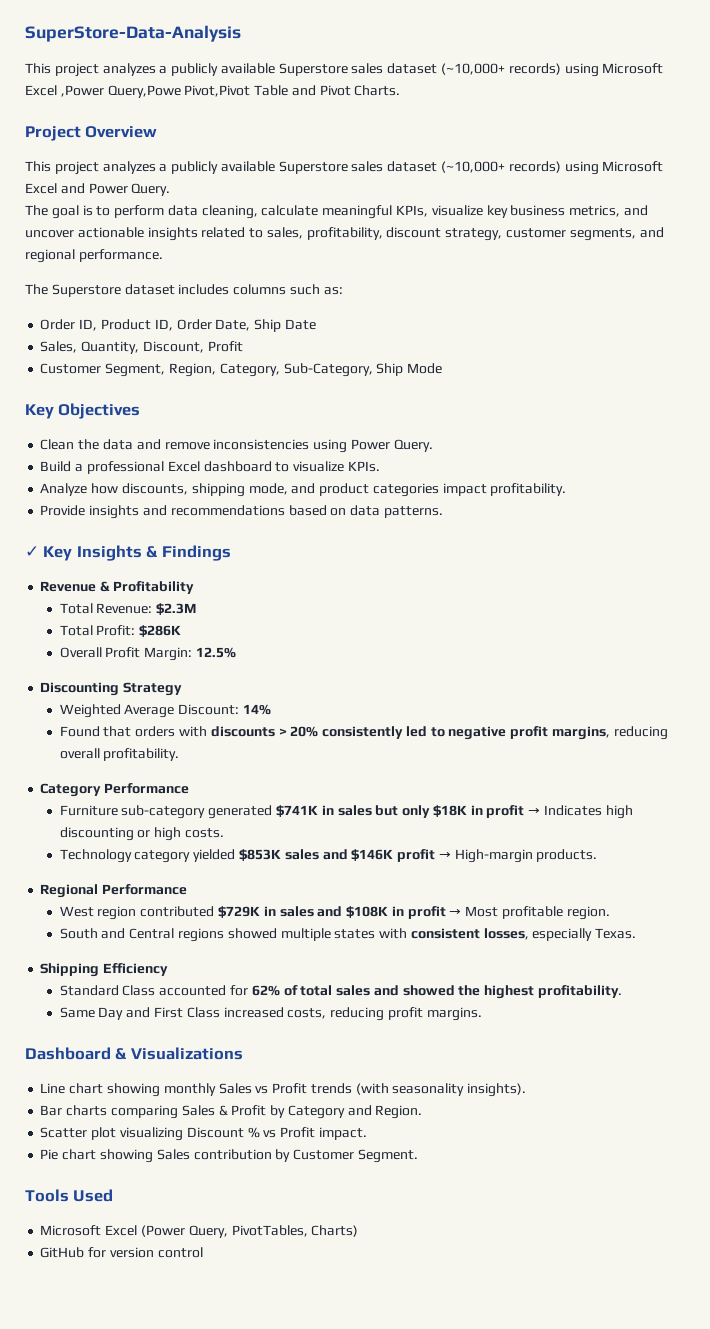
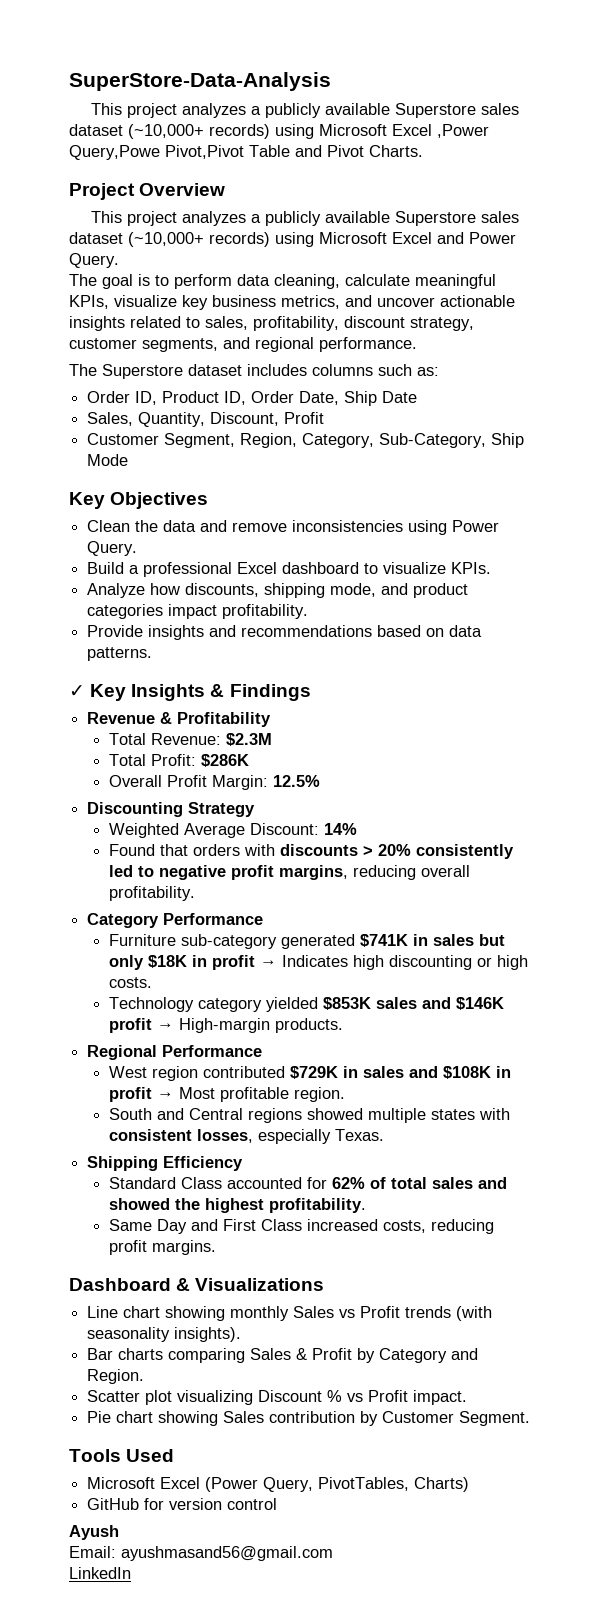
(203, 1252) none -> [69,1525,119,1540] [69,1546,333,1561] [69,1567,131,1579] // Ayush // Email: ayushmasand56@gmail.com // LinkedIn

